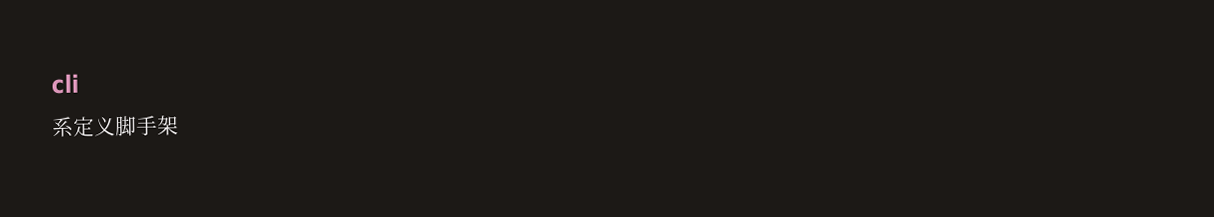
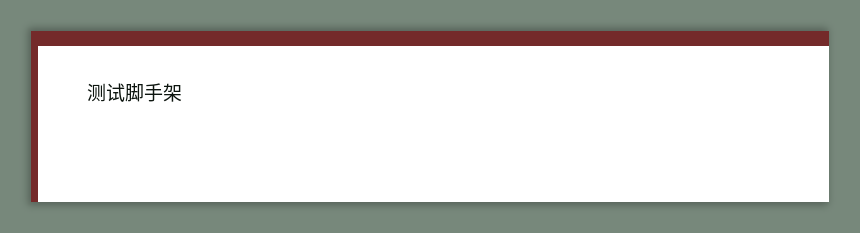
[51,73,79,95] [52,116,116,138] cli // 系定义 -> [87,83,125,102] 测试

